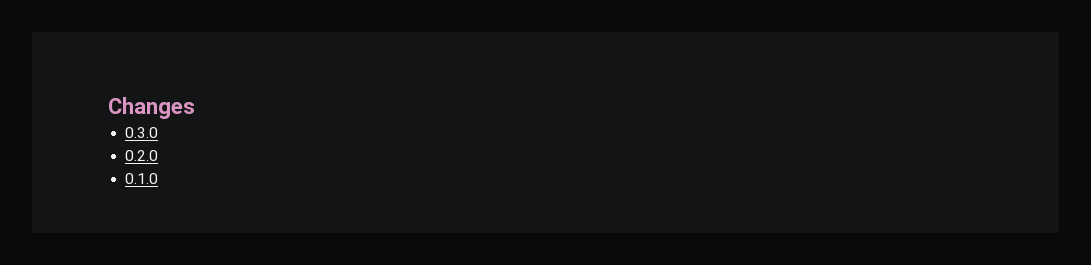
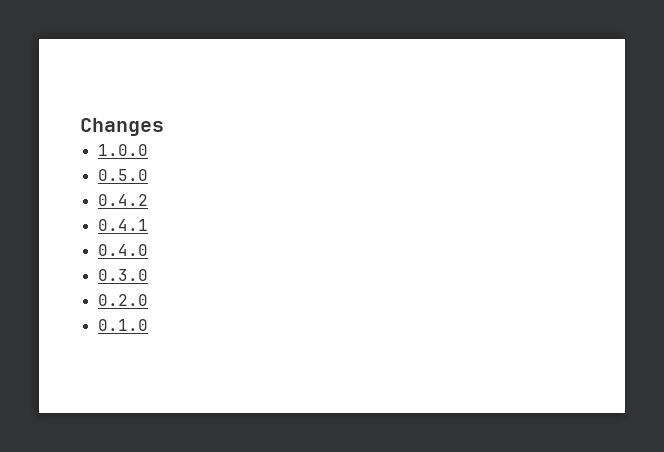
(195, 108) none -> [97,144,148,156] [97,169,148,181] [97,194,148,206] [97,219,148,231] [97,244,148,256] // 1.0.0 // 0.5.0 // 0.4.2 // 0.4.1 // 0.4.0

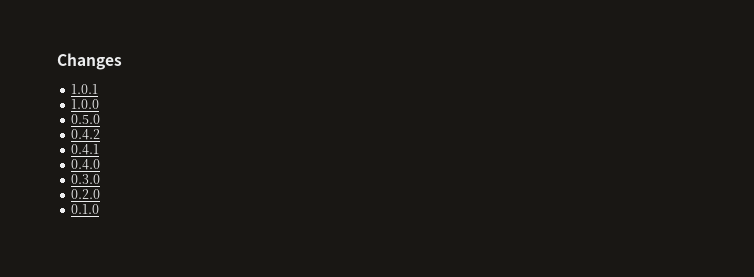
(164, 127) none -> [70,84,98,94] // 1.0.1

